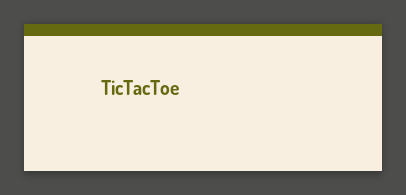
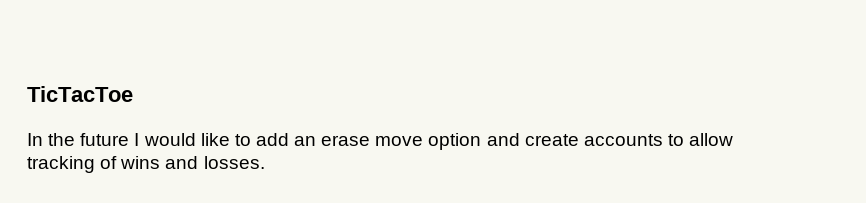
(179, 87) none -> [27,133,734,150] [27,156,265,173] // In the future I would like to add an erase move option and create accounts to allow tracking of wins and losses.

